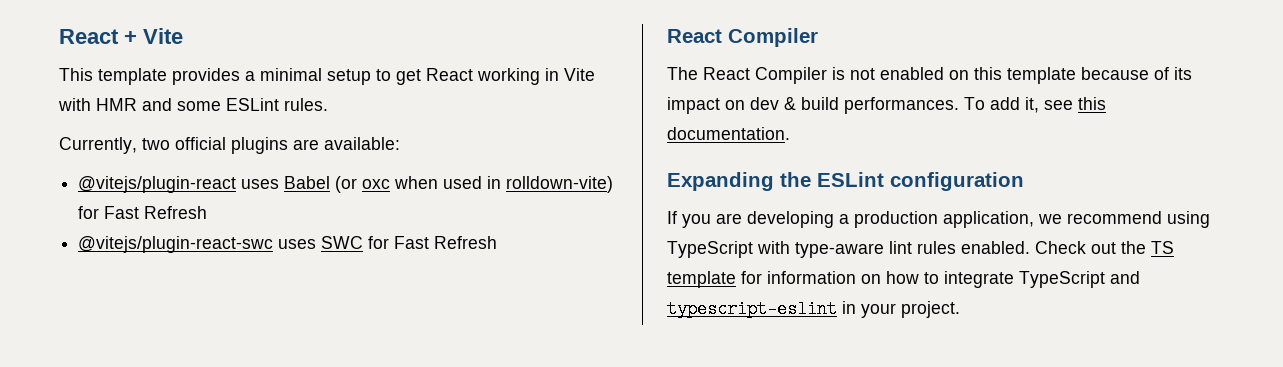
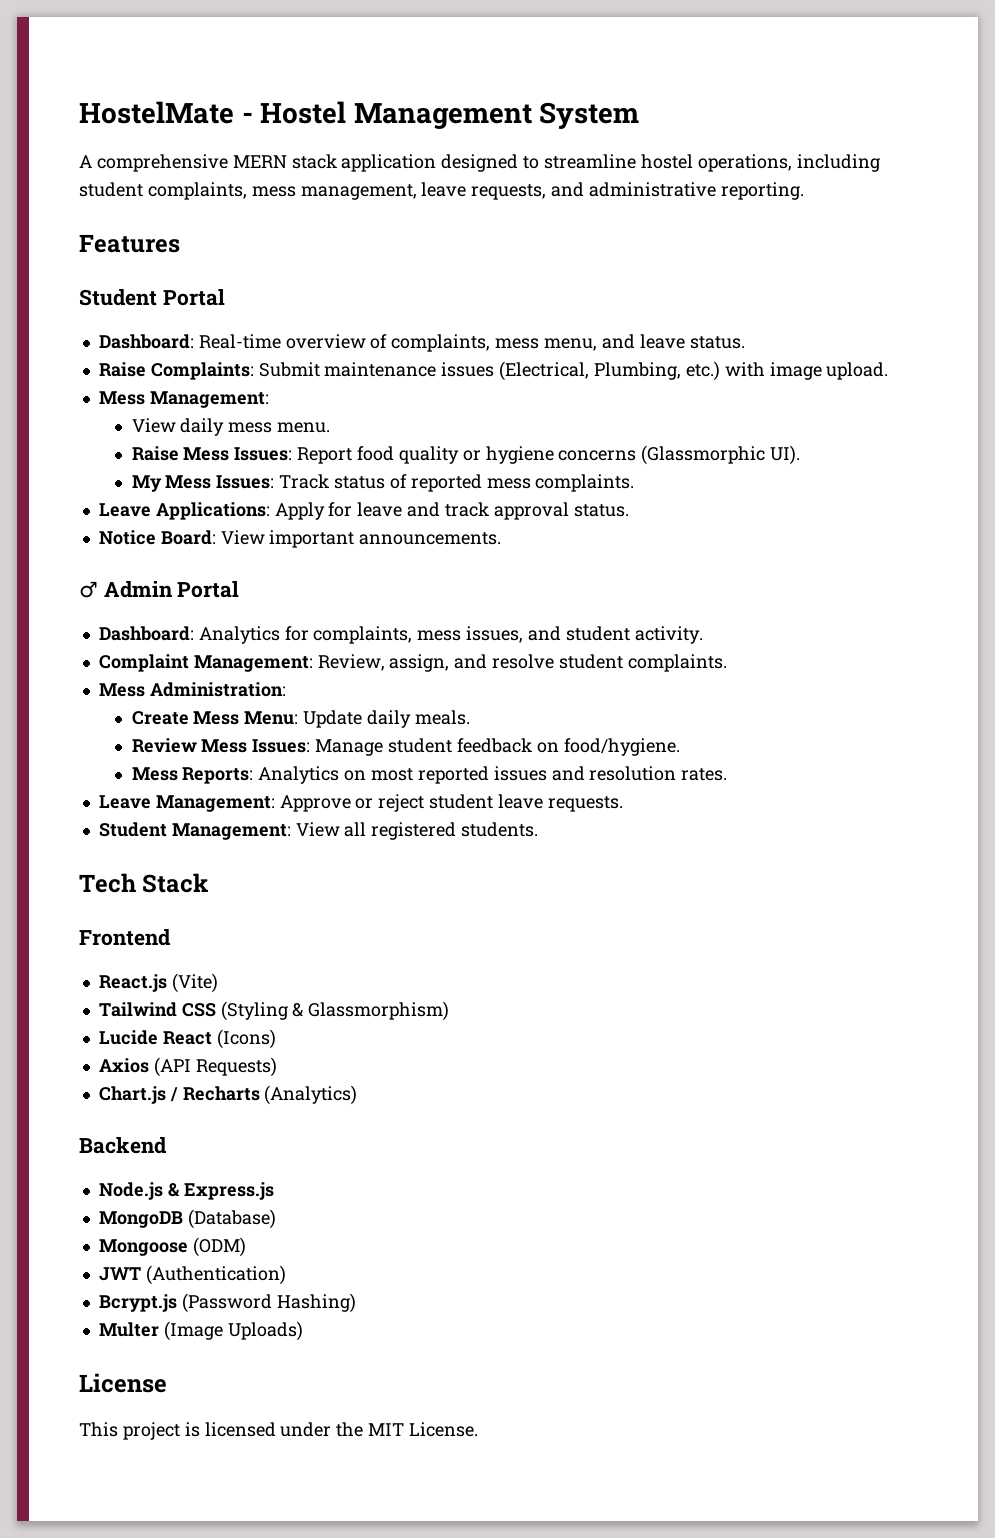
[59,28,183,44] [59,68,595,85] [58,98,328,111] [59,137,400,154] [78,176,614,193] [78,206,208,219] [78,236,498,253] [667,28,818,47] [667,67,1192,84] [667,97,1106,114] [667,127,790,140] [667,172,1024,191] [667,211,1210,228] [667,241,1174,258] [667,271,1140,288] [667,300,960,318] React + Vite // This template provides a minimal setup to get React working in Vite with HMR and some ESLint rules. // Currently, two official plugins are available: // @vitejs/plugin-react uses Babel (or oxc when used in rolldown-vite) for Fast Refresh // @vitejs/plugin-react-swc uses SWC for Fast Refresh // React Compiler // The React Compiler is not enabled on this template because of its impact on dev & build performances. To add it, see this documentation. // Expanding the ESLint configuration // If you are developing a production application, we recommend using TypeScript with type-aware lint rules enabled. Check out the TS template for information on how to integrate TypeScript and typescript-eslint in your project. -> [79,101,640,129] [79,154,880,172] [79,182,804,200] [79,234,180,253] [79,289,225,306] [98,334,745,352] [98,361,889,381] [98,391,269,408] [131,418,331,436] [131,445,801,465] [131,474,635,492] [98,502,629,520] [98,530,502,548] [79,581,240,598] [98,626,703,644] [98,654,727,672] [98,682,286,697] [131,710,470,728] [131,738,680,756] [131,766,728,784] [98,794,623,812] [98,822,539,840] [79,873,209,893] [79,929,171,946] [98,973,218,993] [98,1001,450,1021] [98,1029,276,1049] [98,1057,277,1077] [98,1085,358,1105] [79,1137,167,1154] [98,1182,274,1200] [98,1209,276,1229] [98,1237,246,1257] [98,1265,286,1285] [98,1293,356,1313] [98,1321,303,1341] [79,1373,167,1393] [79,1422,479,1440] HostelMate - Hostel Management System // A comprehensive MERN stack application designed to streamline hostel operations, including student complaints, mess management, leave requests, and administrative reporting. // Features // Student Portal // Dashboard: Real-time overview of complaints, mess menu, and leave status. // Raise Complaints: Submit maintenance issues (Electrical, Plumbing, etc.) with image upload. // Mess Management: // View daily mess menu. // Raise Mess Issues: Report food quality or hygiene concerns (Glassmorphic UI). // My Mess Issues: Track status of reported mess complaints. // Leave Applications: Apply for leave and track approval status. // Notice Board: View important announcements. // ♂ Admin Portal // Dashboard: Analytics for complaints, mess issues, and student activity. // Complaint Management: Review, assign, and resolve student complaints. // Mess Administration: // Create Mess Menu: Update daily meals. // Review Mess Issues: Manage student feedback on food/hygiene. // Mess Reports: Analytics on most reported issues and resolution rates. // Leave Management: Approve or reject student leave requests. // Student Management: View all registered students. // Tech Stack // Frontend // React.js (Vite) // Tailwind CSS (Styling & Glassmorphism) // Lucide React (Icons) // Axios (API Requests) // Chart.js / Recharts (Analytics) // Backend // Node.js & Express.js // MongoDB (Database) // Mongoose (ODM) // JWT (Authentication) // Bcrypt.js (Password Hashing) // Multer (Image Uploads) // License // This project is licensed under the MIT License.

